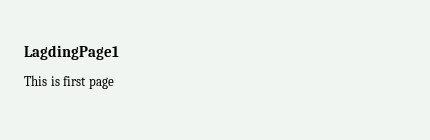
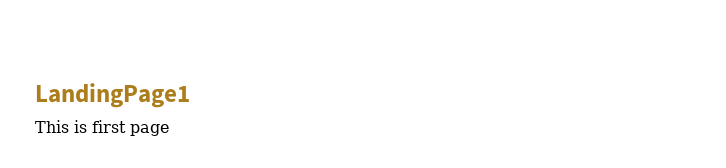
[24,45,119,60] LagdingPage1 -> [35,83,190,108] LandingPage1

